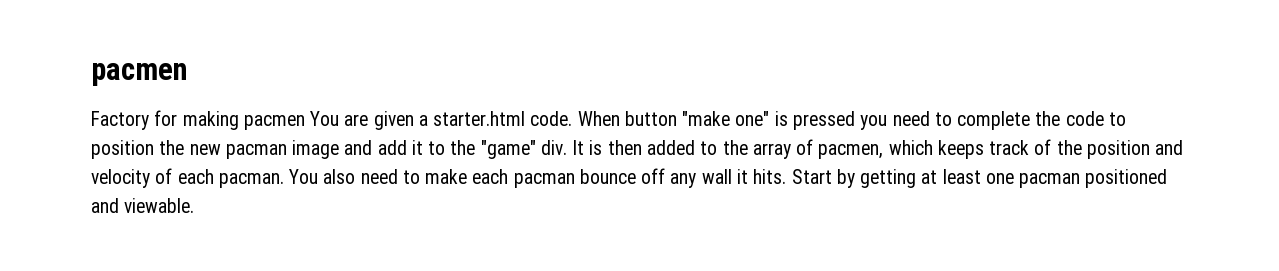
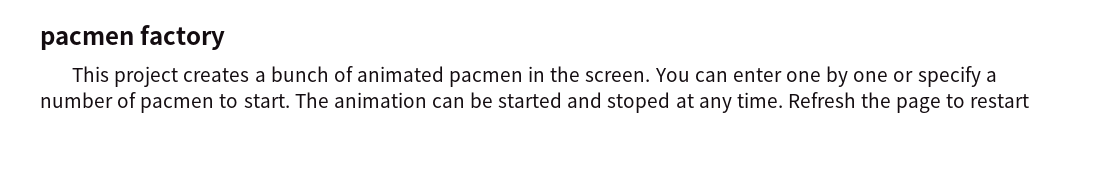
[91,63,188,86] [91,110,1126,130] [91,139,1184,159] [91,168,1168,188] [91,198,195,213] pacmen // Factory for making pacmen You are given a starter.html code. When button "make one" is pressed you need to complete the code to position the new pacman image and add it to the "game" div. It is then added to the array of pacmen, which keeps track of the position and velocity of each pacman. You also need to make each pacman bounce off any wall it hits. Start by getting at least one pacman positioned and viewable. -> [40,25,226,50] [72,66,997,87] [40,92,1030,113] pacmen factory // This project creates a bunch of animated pacmen in the screen. You can enter one by one or specify a number of pacmen to start. The animation can be started and stoped at any time. Refresh the page to restart

